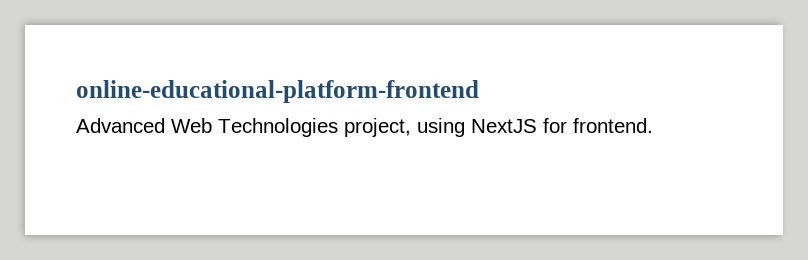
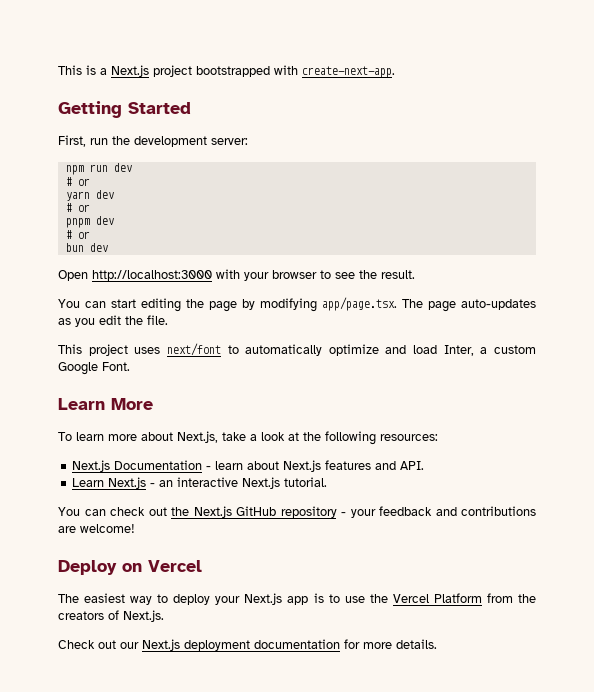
[76,80,479,103] [76,118,653,137] online-educational-platform-frontend // Advanced Web Technologies project, using NextJS for frontend. -> [58,65,395,78] [58,101,191,118] [58,135,248,147] [65,163,132,175] [65,177,90,186] [65,190,114,201] [65,203,90,212] [65,216,114,228] [65,230,90,239] [65,243,108,252] [58,269,415,281] [58,297,536,312] [58,315,168,327] [58,343,536,356] [58,362,130,375] [58,398,153,410] [58,431,438,445] [72,460,425,472] [72,477,328,489] [58,506,536,518] [58,524,135,533] [58,560,202,575] [58,593,536,605] [58,610,164,622] [58,639,437,651] This is a Next.js project bootstrapped with create-next-app. // Getting Started // First, run the development server: // npm run dev // # or // yarn dev // # or // pnpm dev // # or // bun dev // Open http://localhost:3000 with your browser to see the result. // You can start editing the page by modifying app/page.tsx. The page auto-updates as you edit the file. // This project uses next/font to automatically optimize and load Inter, a custom Google Font. // Learn More // To learn more about Next.js, take a look at the following resources: // Next.js Documentation - learn about Next.js features and API. // Learn Next.js - an interactive Next.js tutorial. // You can check out the Next.js GitHub repository - your feedback and contributions are welcome! // Deploy on Vercel // The easiest way to deploy your Next.js app is to use the Vercel Platform from the creators of Next.js. // Check out our Next.js deployment documentation for more details.

